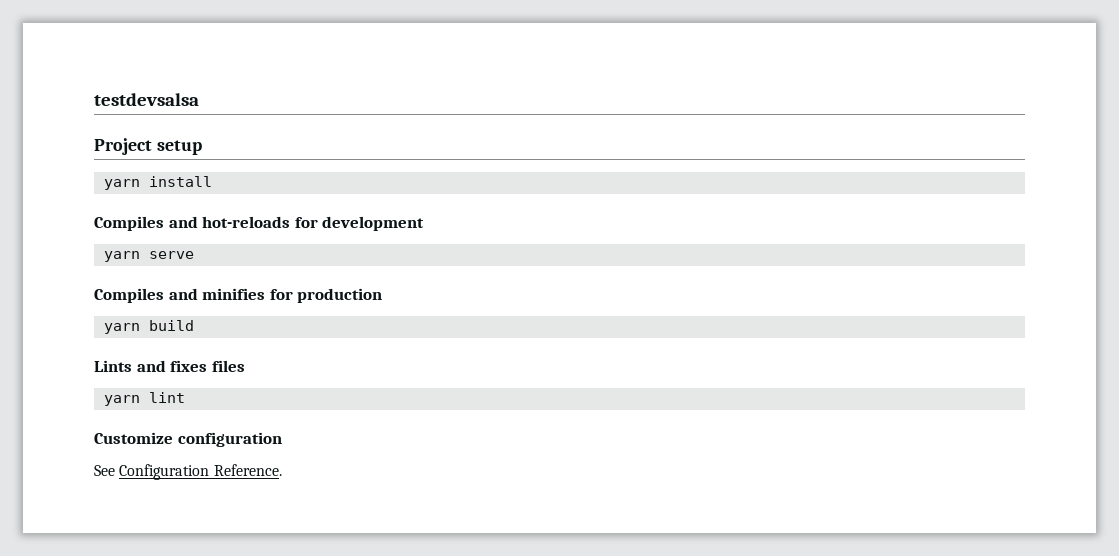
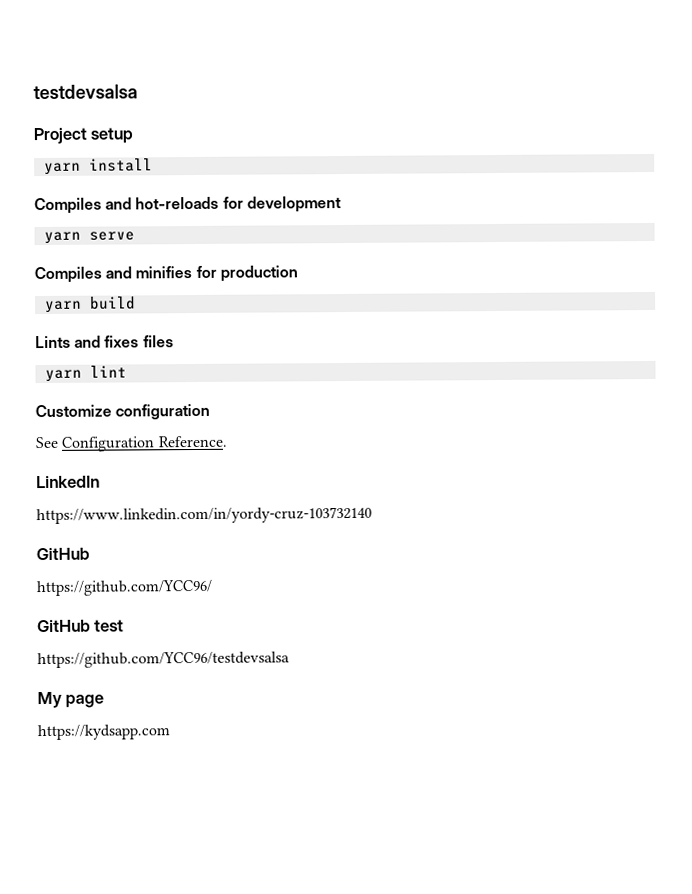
(282, 470) none -> [36,475,100,489] [36,506,372,525] [36,547,90,561] [36,579,212,597] [37,619,125,633] [37,651,290,669] [37,691,105,709] [37,724,170,741] // LinkedIn // https://www.linkedin.com/in/yordy-cruz-103732140 // GitHub // https://github.com/YCC96/ // GitHub test // https://github.com/YCC96/testdevsalsa // My page // https://kydsapp.com

